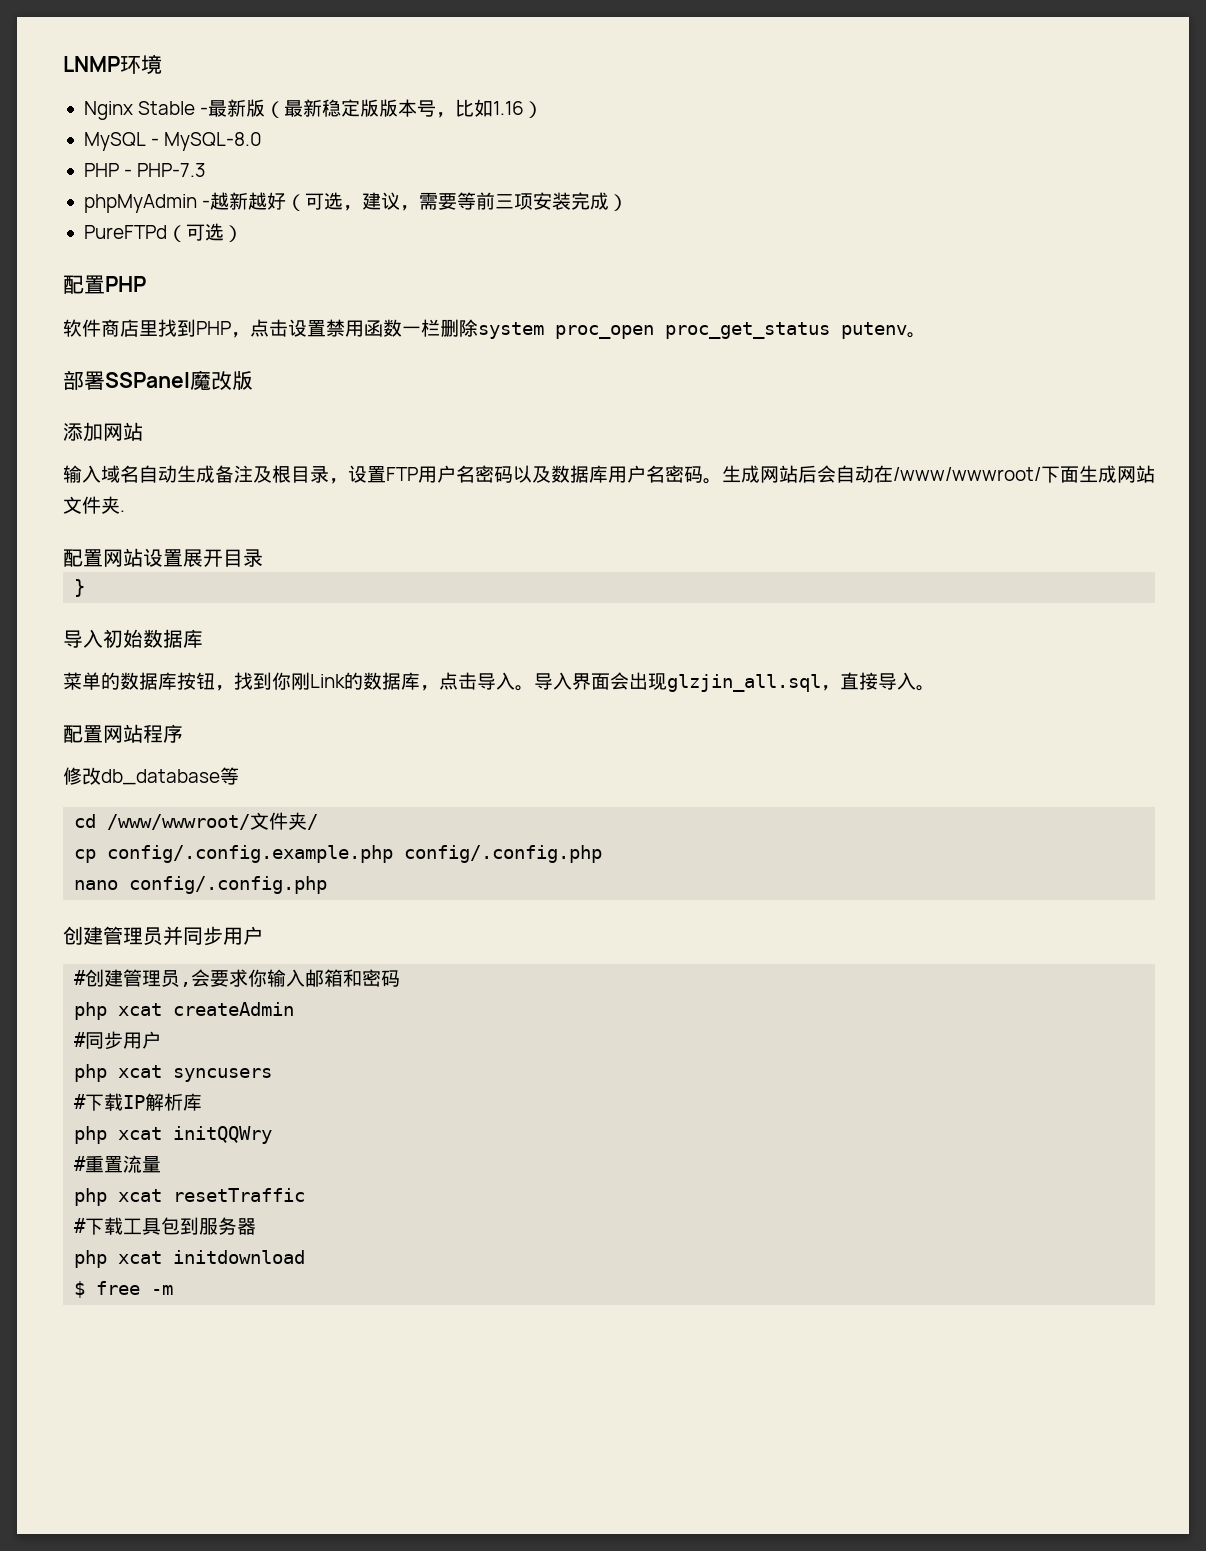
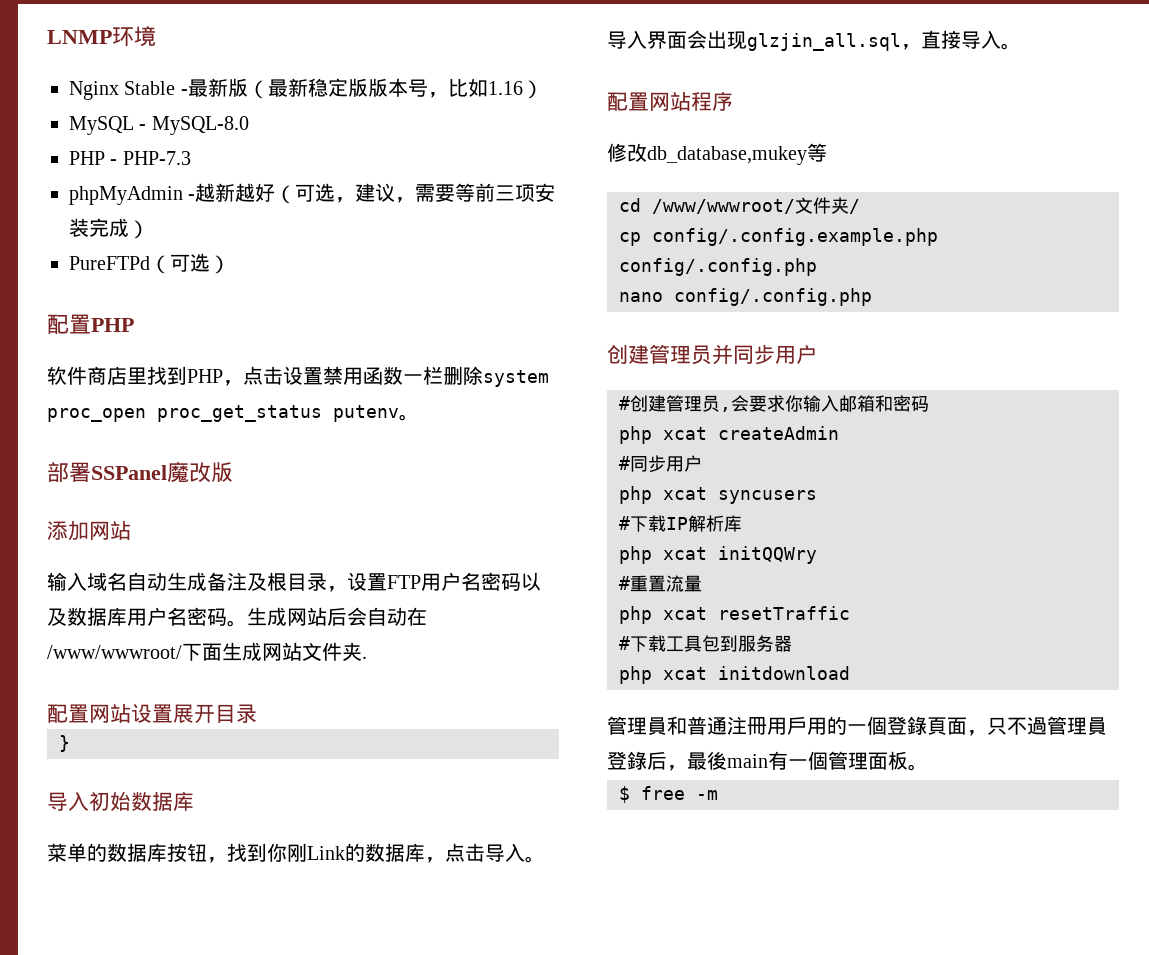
[101,769,220,785] db_database -> [647,146,807,165] db_database,mukey
(306, 1257) none -> [607,716,1107,736] [607,751,928,771] // 管理員和普通注冊用戶用的一個登錄頁面，只不過管理員登錄后，最後main有一個管理面板。

